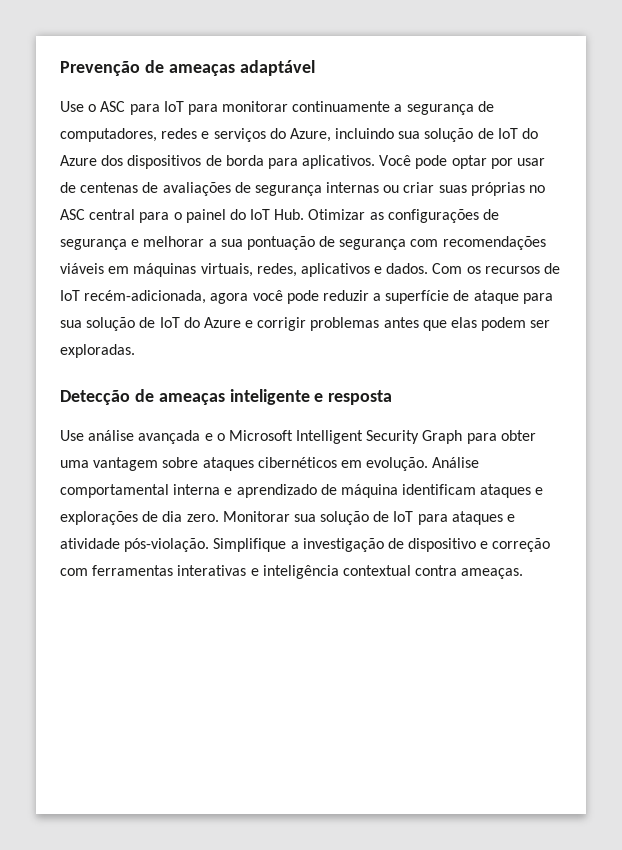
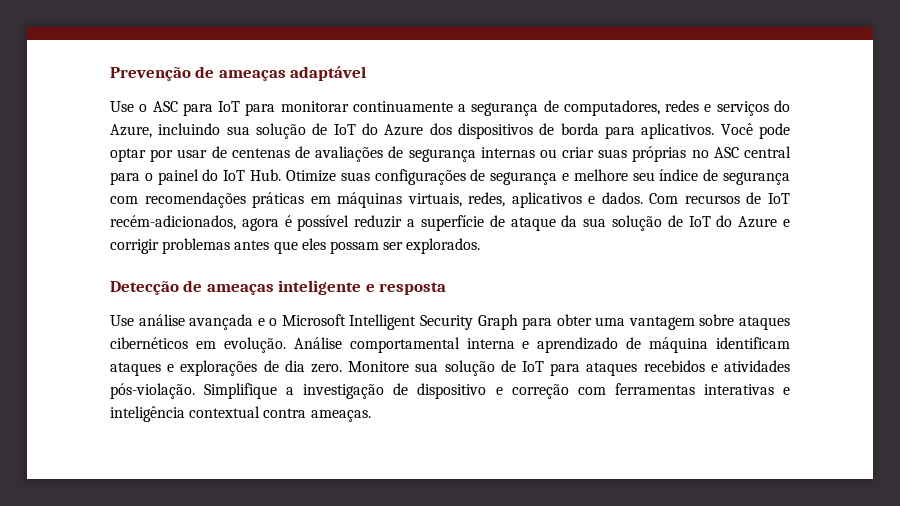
[308,209,384,220] Otimizar as -> [285,170,370,182] Otimize suas
[143,236,315,250] melhorar a sua pontuação -> [573,169,699,181] melhore seu índice
[60,263,104,274] viáveis -> [252,192,305,208] práticas
[466,266,481,274] os -> (679, 198) none
[84,290,319,304] recém-adicionada, agora você pode -> [110,215,350,231] recém-adicionados, agora é possível
[522,293,553,304] para -> [561,215,578,227] da
[451,317,551,331] [60,344,135,358] elas podem ser exploradas. -> [301,238,481,254] eles possam ser explorados.
[222,511,290,522] Monitorar -> [348,361,410,372] Monitore
[507,514,516,522] [60,538,120,549] e atividade -> [643,360,790,372] recebidos e atividades

